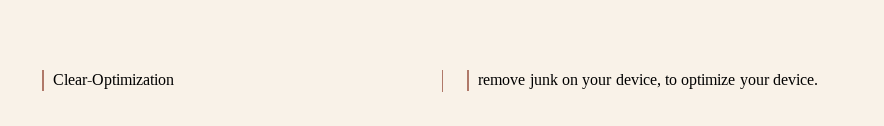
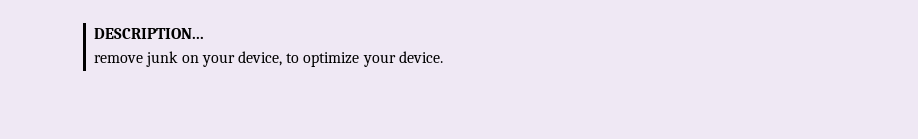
[53,74,175,89] Clear-Optimization -> [94,28,205,39] DESCRIPTION...

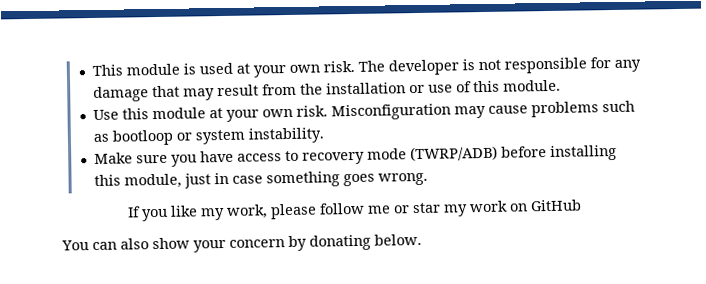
[94,28,205,39] [94,51,443,67] DESCRIPTION... // remove junk on your device, to optimize your device. -> [92,57,642,78] [93,79,562,102] [93,100,636,122] [93,127,326,146] [94,144,618,167] [94,171,429,189] [126,199,582,222] [61,233,422,253] This module is used at your own risk. The developer is not responsible for any damage that may result from the installation or use of this module. // Use this module at your own risk. Misconfiguration may cause problems such as bootloop or system instability. // Make sure you have access to recovery mode (TWRP/ADB) before installing this module, just in case something goes wrong. // If you like my work, please follow me or star my work on GitHub // You can also show your concern by donating below.

